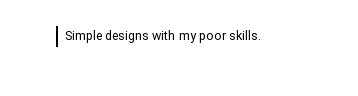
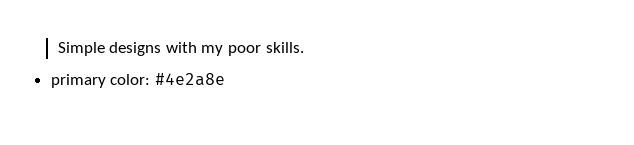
(262, 35) none -> [50,73,225,88] // primary color: #4e2a8e

